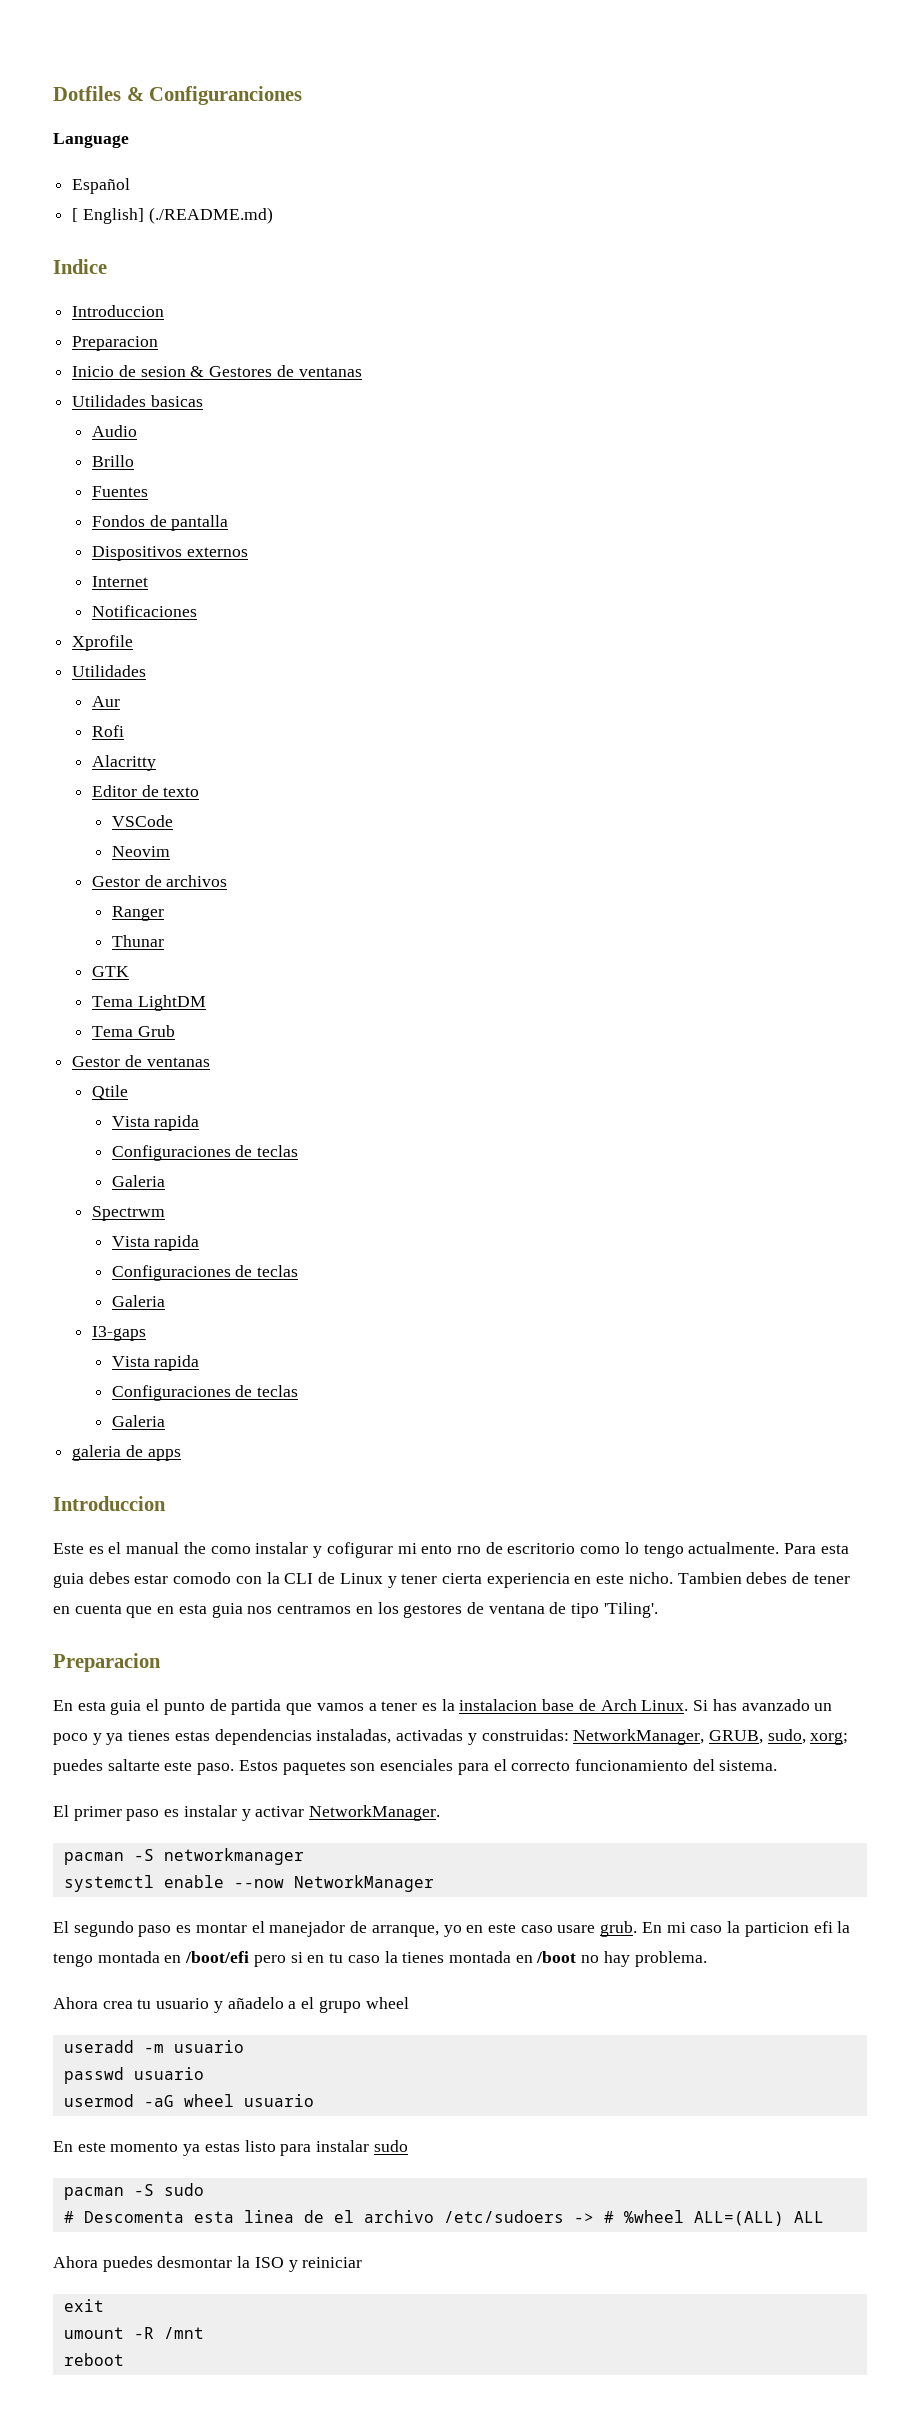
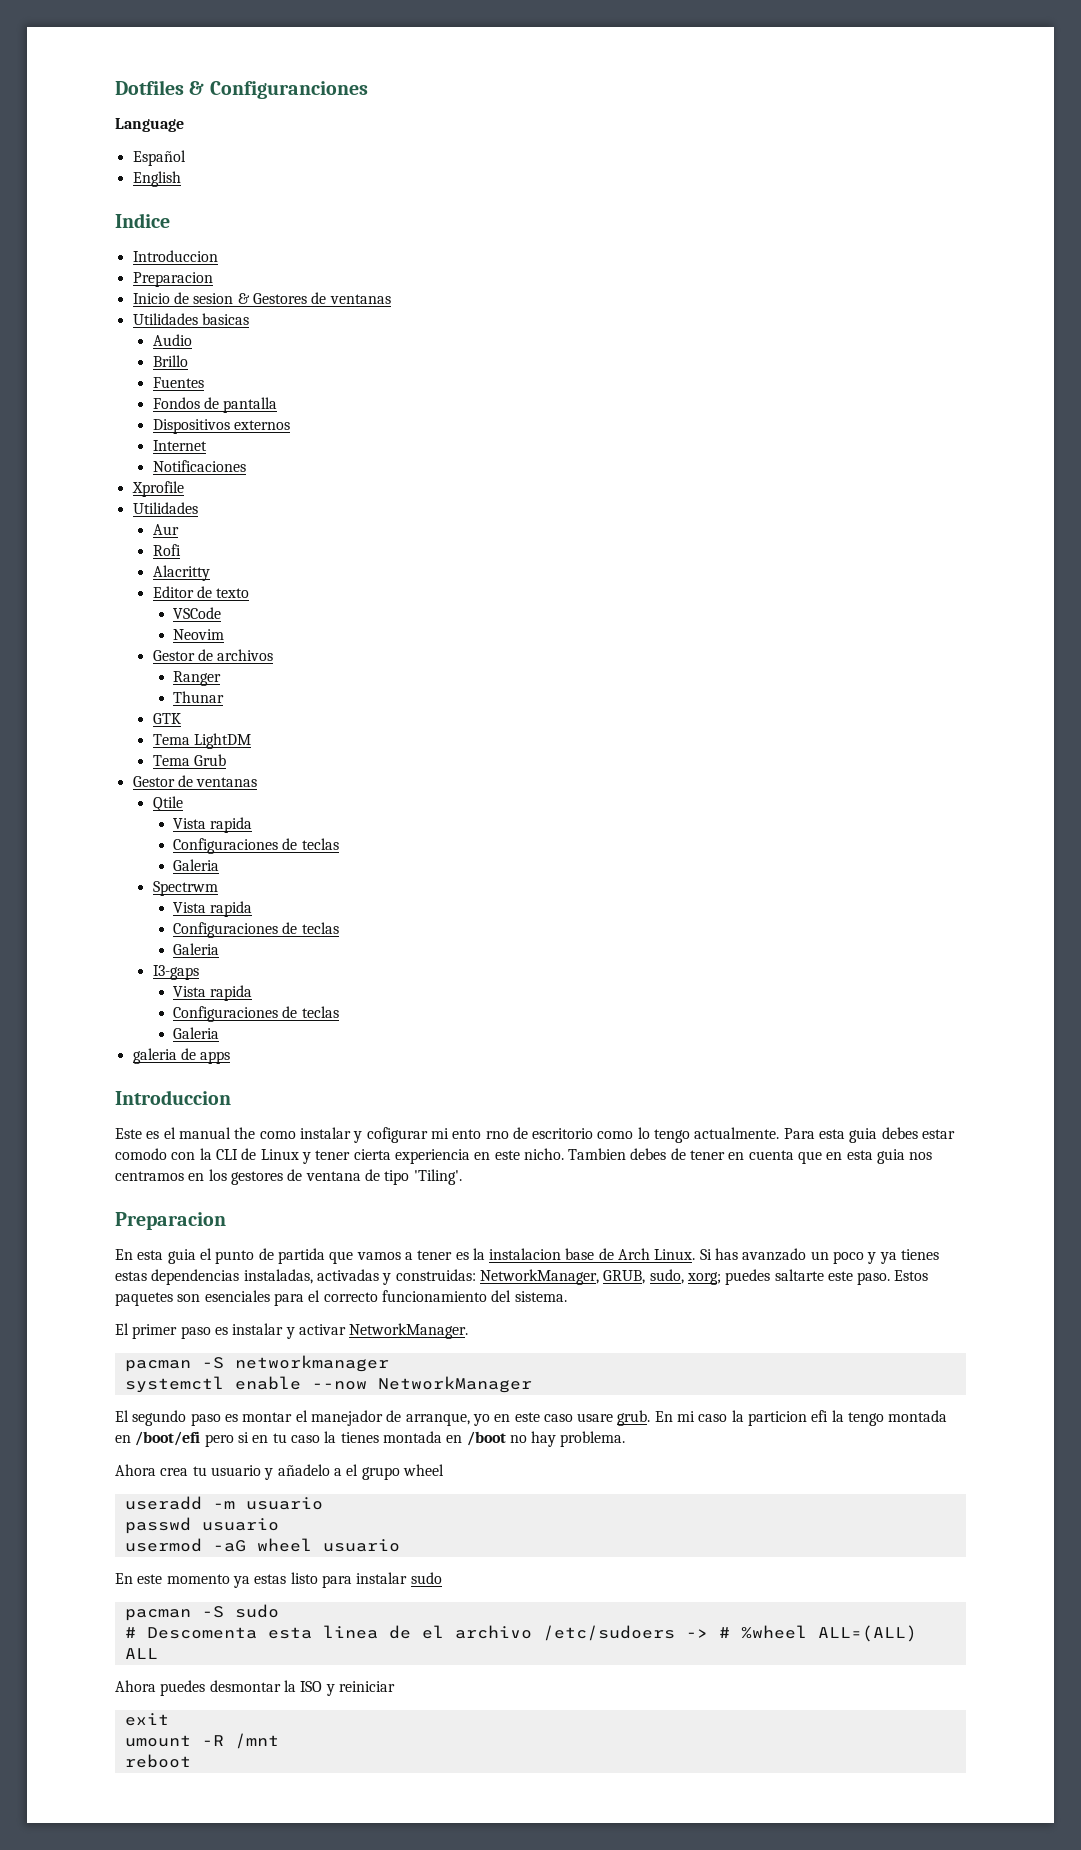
[72,207,273,224] [ English] (./README.md) -> [132,171,181,187] English

